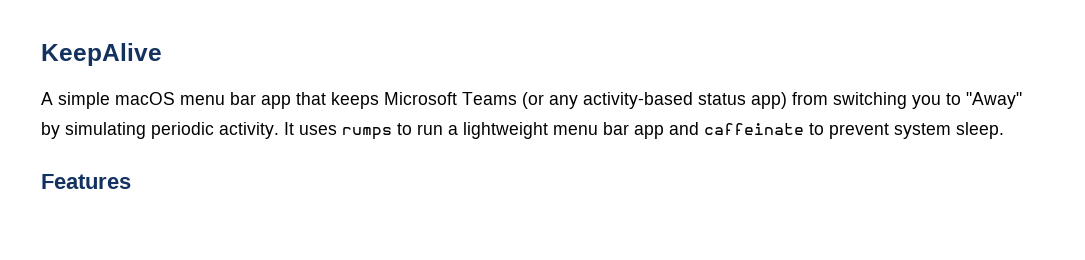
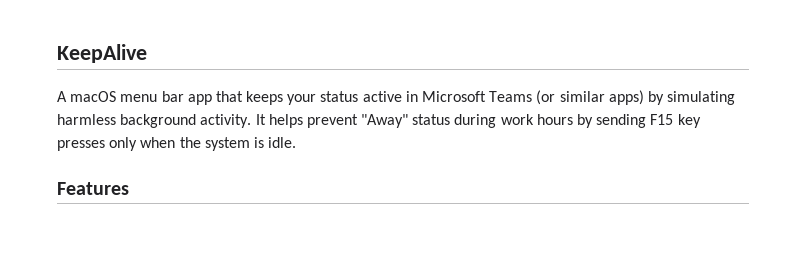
[58,92,110,109] simple -> (67, 96) none
[384,92,1022,109] [41,122,1004,140] Microsoft Teams (or any activity-based status app) from switching you to "Away" by simulating periodic activity. It uses rumps to run a lightweight menu bar app and caffeinate to prevent system sleep. -> [287,90,736,105] [57,114,701,128] [57,137,297,151] your status active in Microsoft Teams (or similar apps) by simulating harmless background activity. It helps prevent "Away" status during work hours by sending F15 key presses only when the system is idle.

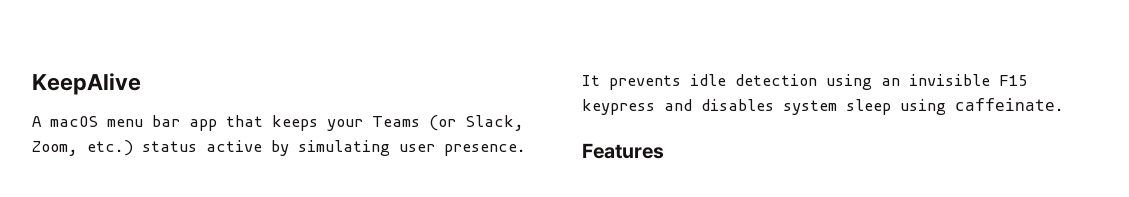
[320,90,736,105] [57,114,701,128] [57,137,297,151] status active in Microsoft Teams (or similar apps) by simulating harmless background activity. It helps prevent "Away" status during work hours by sending F15 key presses only when the system is idle. -> [372,115,524,131] [32,140,526,156] [582,74,1027,90] [582,98,1064,115] Teams (or Slack, Zoom, etc.) status active by simulating user presence. It prevents idle detection using an invisible F15 keypress and disables system sleep using caffeinate.

